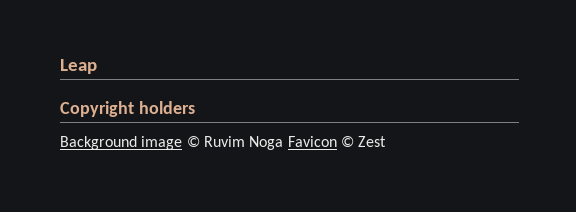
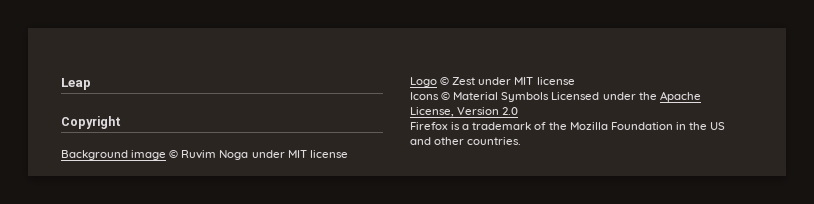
[138,101,195,114] holders -> (121, 122) none
[287,136,387,147] Favicon © Zest -> [251,150,348,158] [410,77,575,87] [410,91,701,102] [410,107,519,117] [410,122,726,130] [410,137,522,145] under MIT license // Logo © Zest under MIT license // Icons © Material Symbols Licensed under the Apache License, Version 2.0 // Firefox is a trademark of the Mozilla Foundation in the US and other countries.

